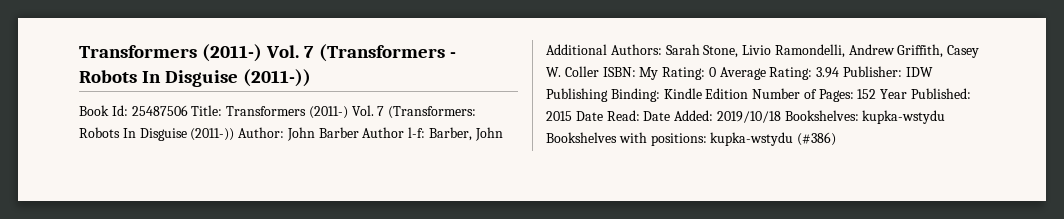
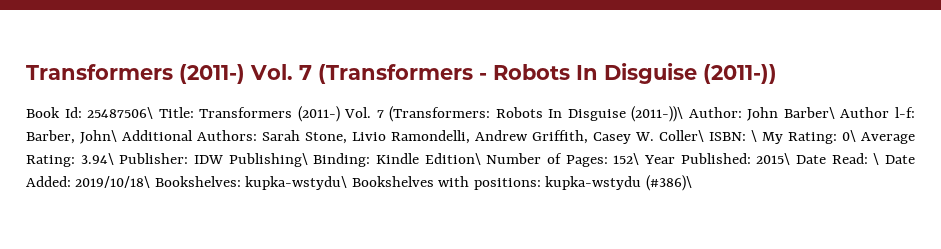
[131,105,188,116] 25487506 -> [87,107,154,119] 25487506\
[190,128,235,141] (2011-)) -> [631,106,684,122] (2011-))\
[318,127,359,138] Barber -> [783,107,835,119] Barber\
[474,127,503,141] John -> [80,130,117,144] John\
[564,66,636,77] Coller ISBN: -> [659,130,757,142] Coller\ ISBN: \
[708,67,716,77] 0 -> [842,130,856,142] 0\
[816,67,840,78] 3.94 -> [80,153,114,165] 3.94\
[546,88,608,102] Publishing -> [228,153,308,167] Publishing\
[705,88,749,99] Edition -> [424,153,481,165] Edition\
[857,89,877,99] 152 -> [613,153,640,165] 152\
[546,111,572,121] 2015 -> [756,153,791,165] 2015\
(640, 115) none -> [873,153,880,165] \
[716,110,946,124] 2019/10/18 Bookshelves: kupka-wstydu -> [75,176,348,190] 2019/10/18\ Bookshelves: kupka-wstydu\
[797,132,837,146] (#386) -> [645,175,692,191] (#386)\

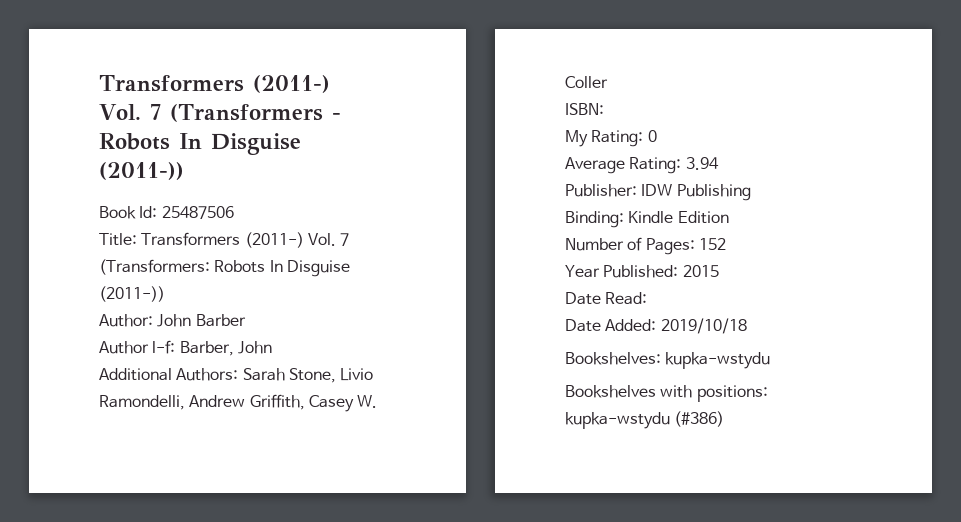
[87,107,154,119] 25487506\ -> [161,206,234,219] 25487506 //
[631,106,684,122] (2011-))\ -> [99,286,165,302] (2011-)) //
[783,107,835,119] Barber\ -> [195,314,246,327] Barber //
[80,130,117,144] John\ -> [237,341,272,354] John //
[659,130,704,142] Coller\ -> [565,76,608,88] Coller //
[751,130,757,142] \ -> (604, 109) //
[842,130,856,142] 0\ -> [647,130,657,142] 0 //
[80,153,114,165] 3.94\ -> [685,157,719,170] 3.94 //
[228,153,308,167] Publishing\ -> [676,184,751,201] Publishing //
[424,153,481,165] Edition\ -> [677,211,729,224] Edition //
[613,153,640,165] 152\ -> [698,238,726,250] 152 //
[756,153,791,165] 2015\ -> [682,265,719,277] 2015 //
[873,153,880,165] \ -> (648, 298) //
[75,176,348,190] 2019/10/18\ Bookshelves: kupka-wstydu\ -> [660,318,747,334] [565,352,771,369] 2019/10/18 // Bookshelves: kupka-wstydu //
[645,175,692,191] (#386)\ -> [674,411,725,427] (#386)

